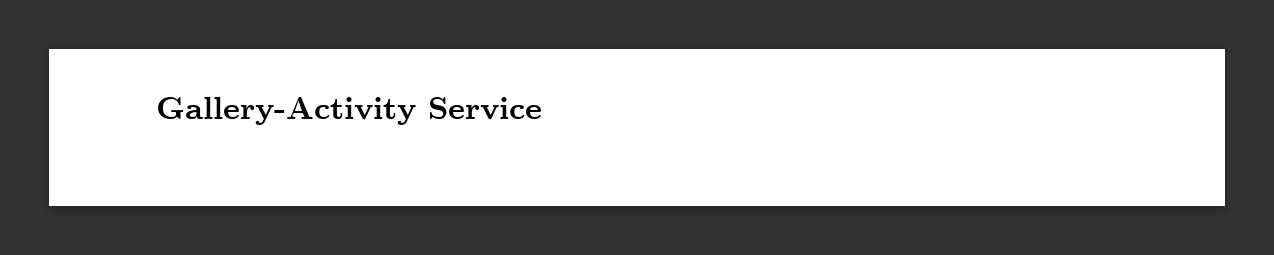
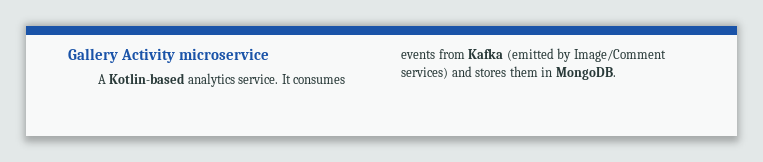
[156,97,542,125] Gallery-Activity Service -> [68,48,270,63] [97,73,346,87] [401,48,666,62] [401,66,616,80] Gallery Activity microservice // A Kotlin-based analytics service. It consumes events from Kafka (emitted by Image/Comment services) and stores them in MongoDB.

